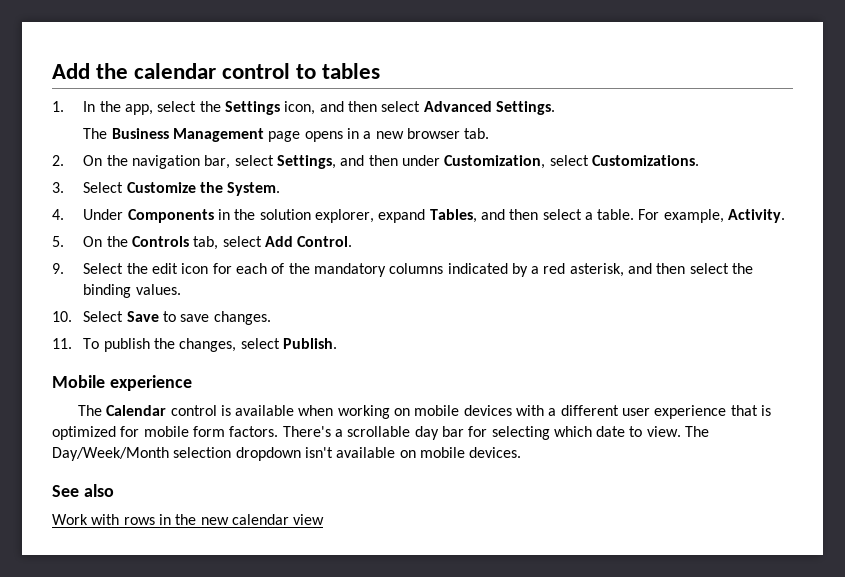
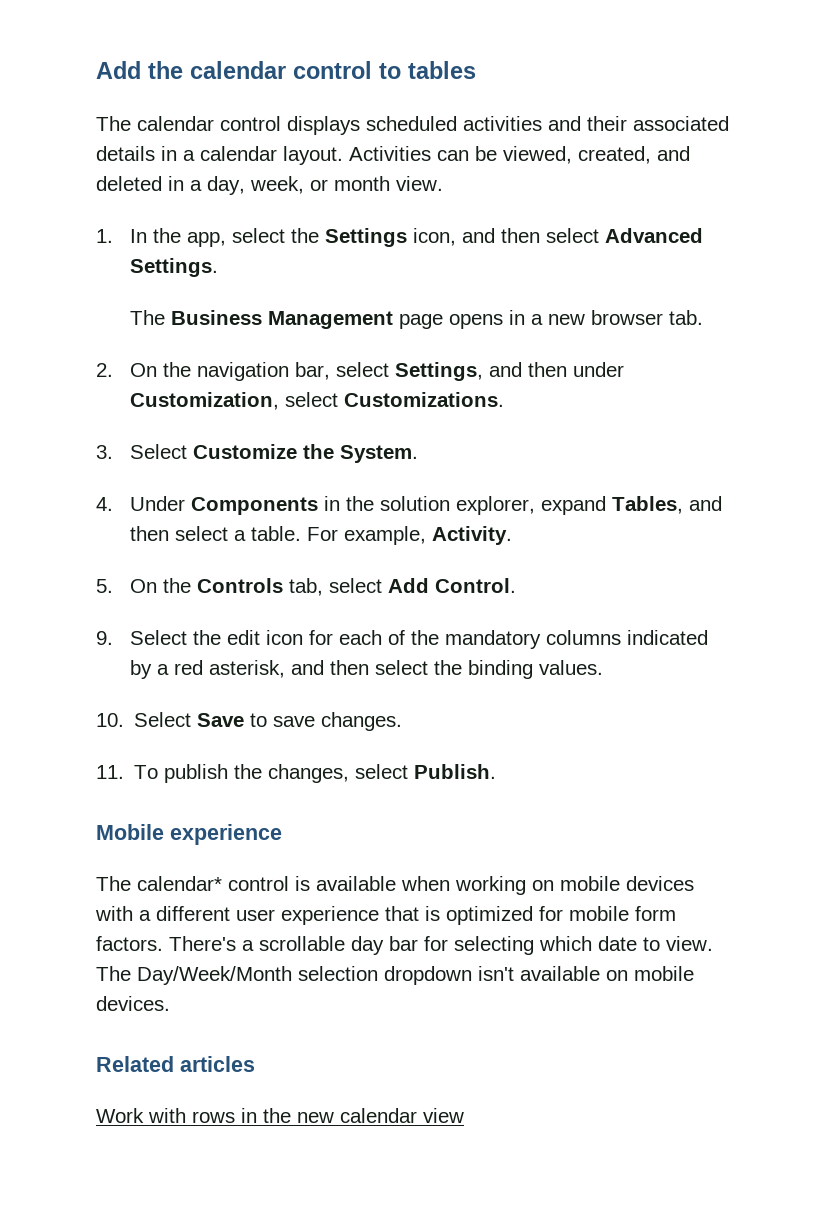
(381, 71) none -> [96,116,729,135] [96,146,690,165] [96,176,443,195] // The calendar control displays scheduled activities and their associated details in a calendar layout. Activities can be viewed, created, and deleted in a day, week, or month view.
[106,405,167,416] Calendar -> [137,876,222,891] calendar*
[52,484,114,497] See also -> [96,1056,255,1072] Related articles

